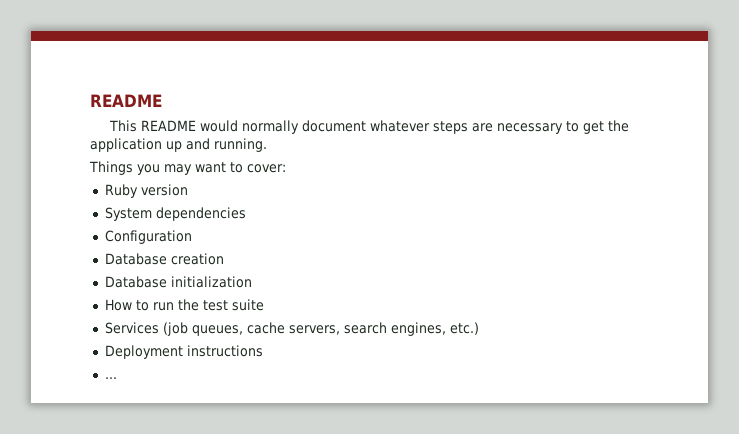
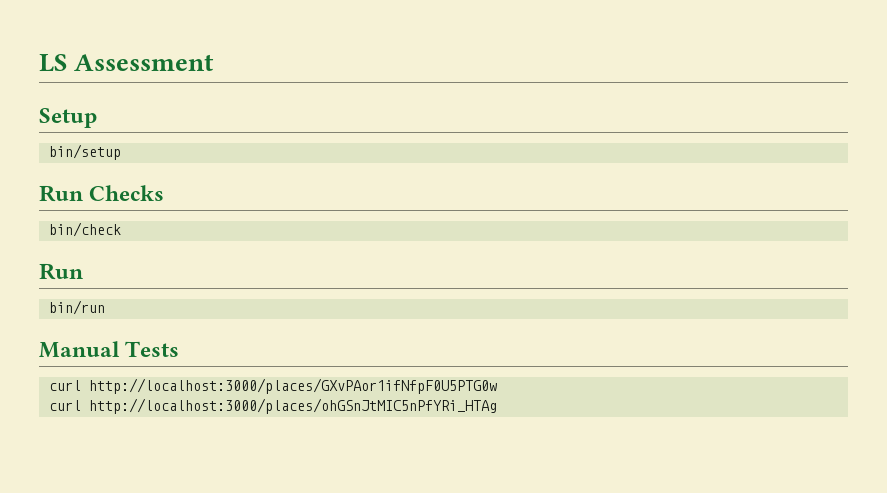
[90,94,162,107] [109,120,630,134] [90,138,267,152] [89,161,286,175] [104,184,188,198] [104,207,246,221] [104,230,192,244] [104,253,224,265] [104,276,252,288] [104,299,264,311] [104,322,479,336] [104,345,263,359] [104,377,117,379] README // This README would normally document whatever steps are necessary to get the application up and running. // Things you may want to cover: // Ruby version // System dependencies // Configuration // Database creation // Database initialization // How to run the test suite // Services (job queues, cache servers, search engines, etc.) // Deployment instructions // ... -> [39,54,215,72] [39,108,97,128] [49,144,122,160] [39,185,165,202] [49,222,122,237] [39,263,83,280] [49,300,106,315] [39,341,180,358] [49,378,498,394] [49,398,498,414] LS Assessment // Setup // bin/setup // Run Checks // bin/check // Run // bin/run // Manual Tests // curl http://localhost:3000/places/GXvPAor1ifNfpF0U5PTG0w // curl http://localhost:3000/places/ohGSnJtMIC5nPfYRi_HTAg

